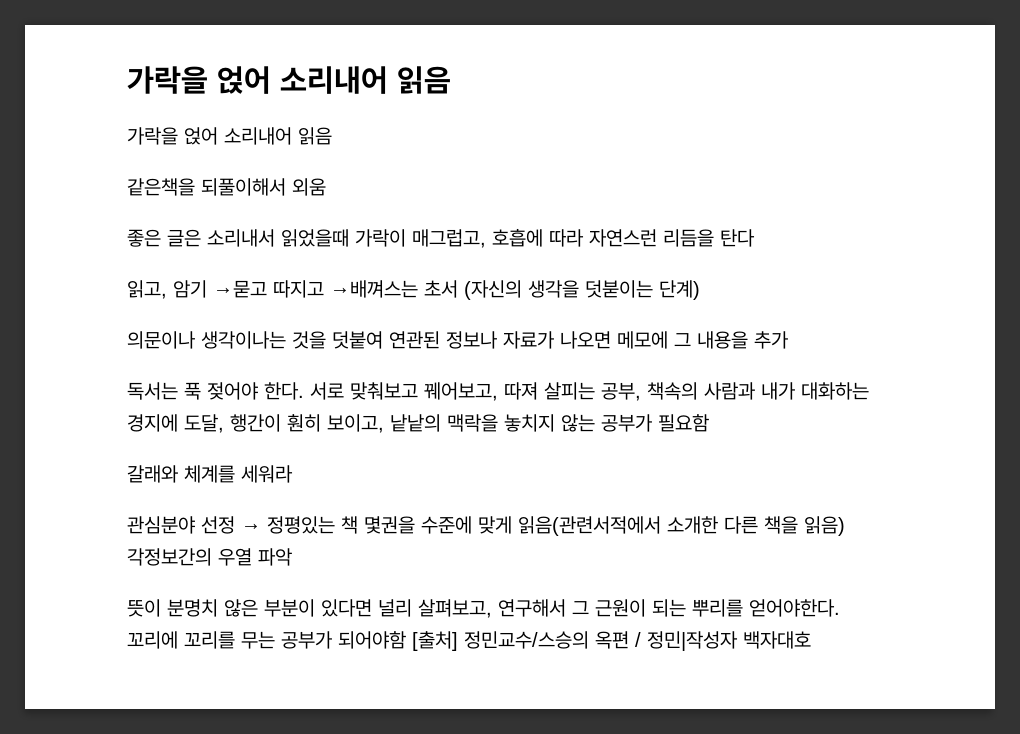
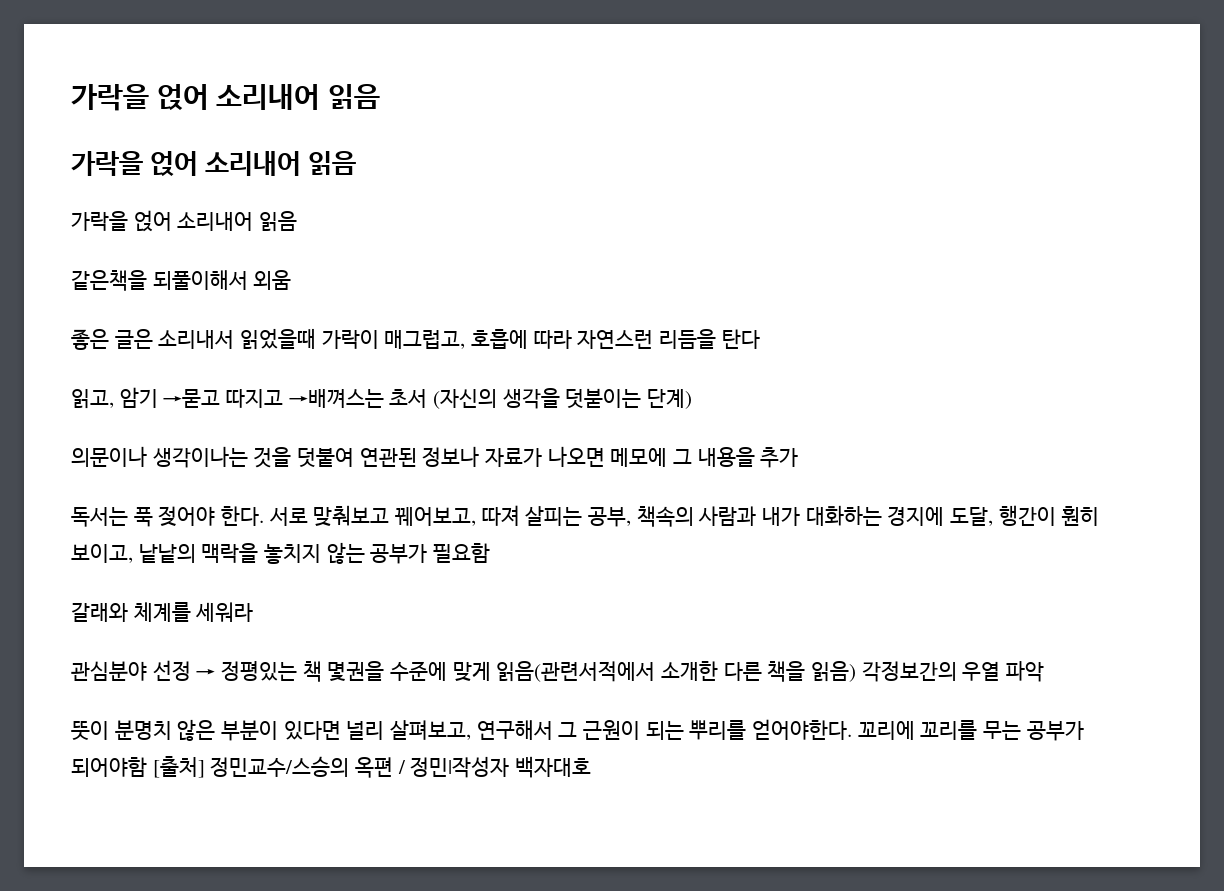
[127,66,451,94] [127,127,332,145] 가락을 얹어 소리내어 읽음 // 가락을 얹어 소리내어 읽음 -> [71,84,381,111] [71,151,357,177] [71,210,298,232] 가락을 얹어 소리내어 읽음 // 가락을 얹어 소리내어 읽음 // 가락을 얹어 소리내어 읽음

